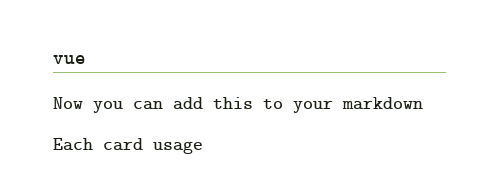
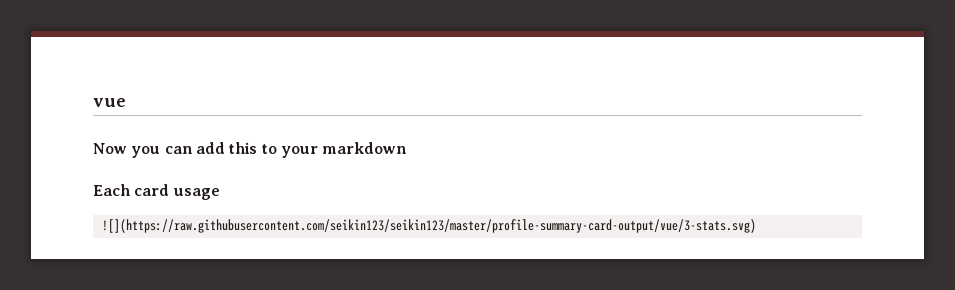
(203, 147) none -> [101,219,756,233] // ![](https://raw.githubusercontent.com/seikin123/seikin123/master/profile-summary-card-output/vue/3-stats.svg)

